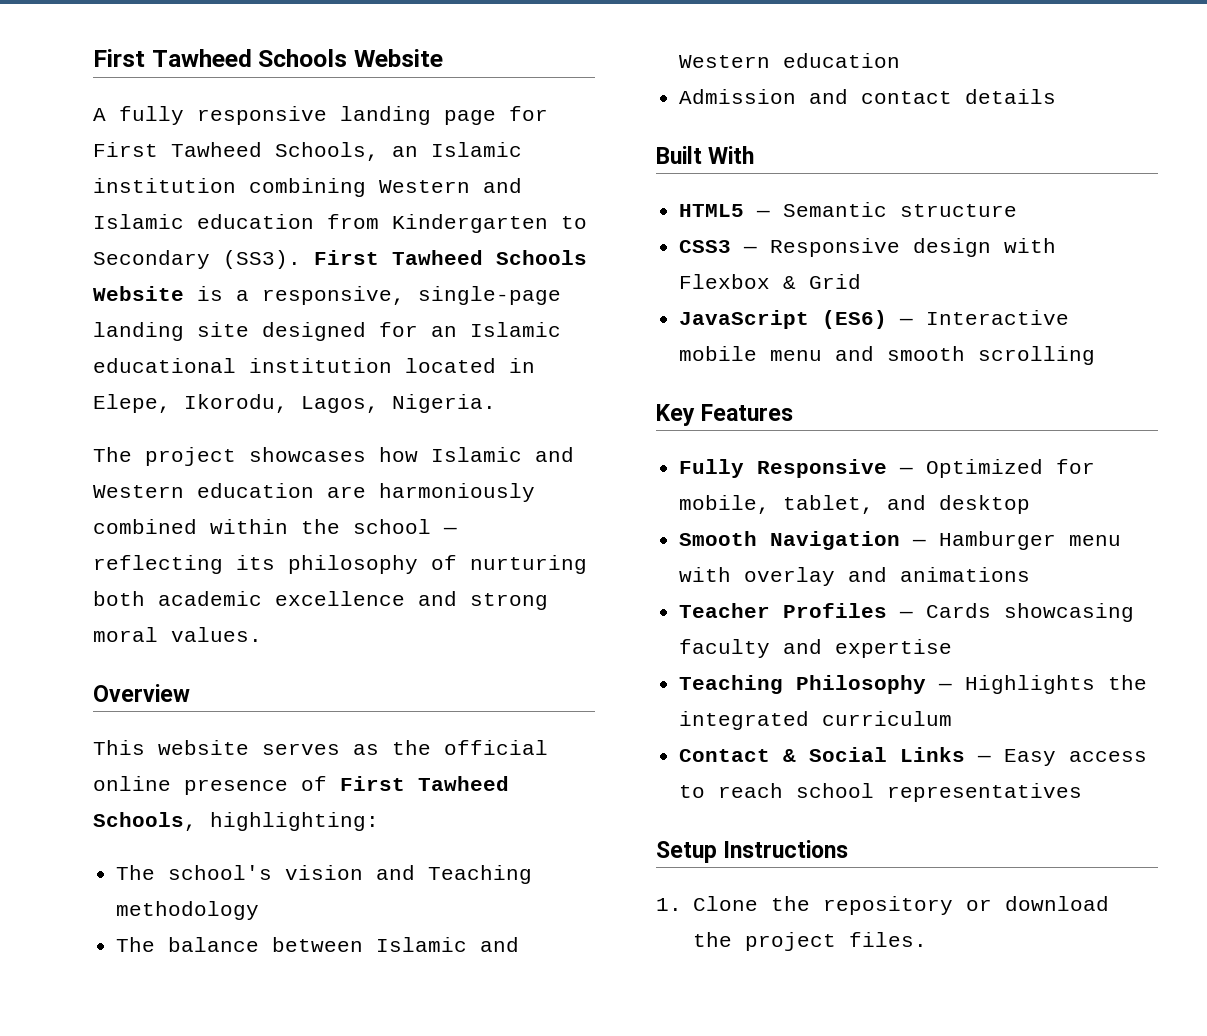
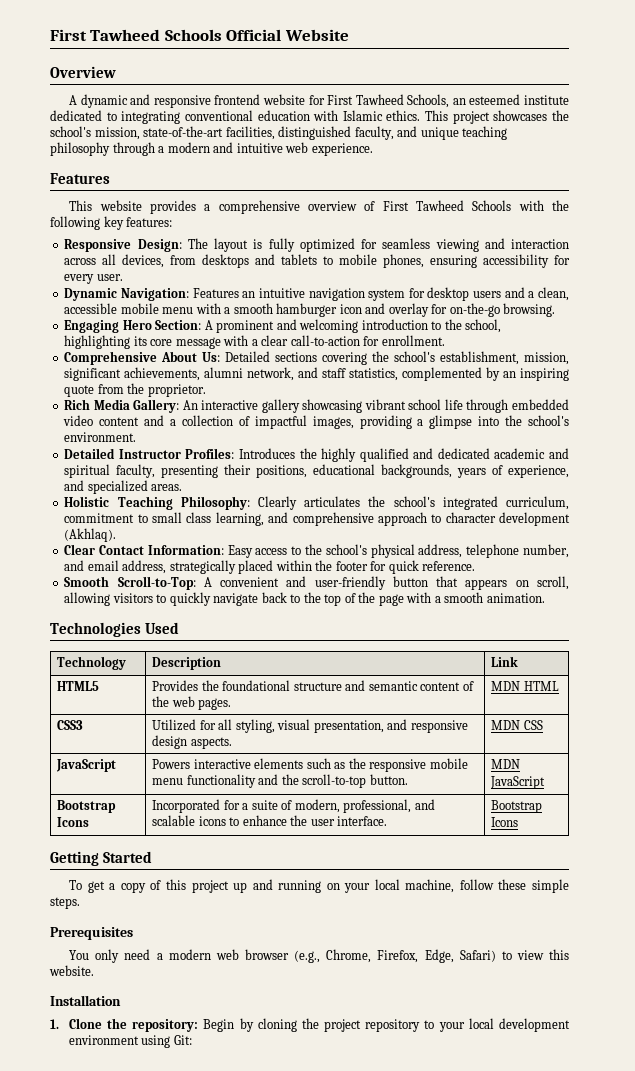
[93,49,443,67] [93,106,496,125] First Tawheed Schools Website // A fully responsive landing page -> [50,29,349,41] [50,66,116,78] [69,94,306,108] First Tawheed Schools Official Website // Overview // A dynamic and responsive frontend website
[431,142,522,157] [93,178,522,197] [93,214,587,233] [93,250,587,269] [93,286,561,305] [93,322,561,341] [93,358,535,373] [93,394,496,413] [93,447,574,466] [93,483,535,502] [93,519,457,534] [93,555,587,574] [93,591,548,610] [93,627,262,642] [93,684,190,702] [93,740,548,755] [93,776,509,795] [93,812,379,831] [116,865,533,884] [116,901,260,920] [116,937,520,952] [679,53,901,68] [679,89,1057,104] [656,146,755,164] [679,202,1018,217] [679,238,1057,257] [679,274,862,289] [679,310,1070,329] [679,346,1096,365] [656,404,794,426] [679,459,1096,478] [679,495,1031,514] [679,531,1122,550] [679,567,1031,586] [679,603,1135,622] [679,639,953,658] [679,675,1148,694] [679,711,953,730] [679,747,1148,766] [679,783,1083,802] [656,840,849,863] [656,896,1109,915] [692,932,927,951] Islamic institution combining Western and Islamic education from Kindergarten to Secondary (SS3). First Tawheed Schools Website is a responsive, single-page landing site designed for an Islamic educational institution located in Elepe, Ikorodu, Lagos, Nigeria. // The project showcases how Islamic and Western education are harmoniously combined within the school — reflecting its philosophy of nurturing both academic excellence and strong moral values. // Overview // This website serves as the official online presence of First Tawheed Schools, highlighting: // The school's vision and Teaching methodology // The balance between Islamic and Western education // Admission and contact details // Built With // HTML5 — Semantic structure // CSS3 — Responsive design with Flexbox & Grid // JavaScript (ES6) — Interactive mobile menu and smooth scrolling // Key Features // Fully Responsive — Optimized for mobile, tablet, and desktop // Smooth Navigation — Hamburger menu with overlay and animations // Teacher Profiles — Cards showcasing faculty and expertise // Teaching Philosophy — Highlights the integrated curriculum // Contact & Social Links — Easy access to reach school representatives // Setup Instructions // 1. Clone the repository or download the project files. -> [469,94,570,105] [50,110,569,124] [50,126,508,140] [50,142,373,156] [50,173,110,184] [69,200,569,214] [50,216,173,230] [64,238,569,252] [64,254,571,268] [64,274,123,284] [64,287,569,301] [64,303,556,317] [64,319,502,333] [64,335,445,349] [64,351,570,365] [64,367,569,381] [64,383,206,397] [64,399,569,413] [63,415,569,429] [64,432,137,442] [64,448,569,462] [64,464,569,478] [64,480,183,494] [64,496,569,510] [64,512,570,526] [64,528,117,542] [64,544,569,558] [64,560,476,574] [64,576,569,590] [64,592,545,606] [50,622,180,637] [57,656,127,670] [152,657,222,670] [491,656,519,667] [57,681,100,691] [152,680,474,691] [152,696,232,710] [491,681,559,691] [57,720,84,730] [152,719,468,733] [152,735,232,749] [491,720,543,730] [56,759,117,772] [152,758,468,772] [152,774,408,788] [491,759,521,769] [490,776,546,789] [57,800,117,813] [57,817,90,827] [152,799,435,813] [152,815,388,826] [491,800,543,813] [491,817,519,827] [50,851,153,866] [69,879,569,893] [50,897,80,909] [50,927,133,940] [69,949,569,963] [49,965,94,976] [50,995,121,1006] [50,1018,571,1032] [68,1035,192,1048] esteemed institute dedicated to integrating conventional education with Islamic ethics. This project showcases the school's mission, state-of-the-art facilities, distinguished faculty, and unique teaching philosophy through a modern and intuitive web experience. // Features // This website provides a comprehensive overview of First Tawheed Schools with the following key features: // Responsive Design: The layout is fully optimized for seamless viewing and interaction across all devices, from desktops and tablets to mobile phones, ensuring accessibility for every user. // Dynamic Navigation: Features an intuitive navigation system for desktop users and a clean, accessible mobile menu with a smooth hamburger icon and overlay for on-the-go browsing. // Engaging Hero Section: A prominent and welcoming introduction to the school, highlighting its core message with a clear call-to-action for enrollment. // Comprehensive About Us: Detailed sections covering the school's establishment, mission, significant achievements, alumni network, and staff statistics, complemented by an inspiring quote from the proprietor. // Rich Media Gallery: An interactive gallery showcasing vibrant school life through embedded video content and a collection of impactful images, providing a glimpse into the school's environment. // Detailed Instructor Profiles: Introduces the highly qualified and dedicated academic and spiritual faculty, presenting their positions, educational backgrounds, years of experience, and specialized areas. // Holistic Teaching Philosophy: Clearly articulates the school's integrated curriculum, commitment to small class learning, and comprehensive approach to character development (Akhlaq). // Clear Contact Information: Easy access to the school's physical address, telephone number, and email address, strategically placed within the footer for quick reference. // Smooth Scroll-to-Top: A convenient and user-friendly button that appears on scroll, allowing visitors to quickly navigate back to the top of the page with a smooth animation. // Technologies Used // Technology | Description | Link // HTML5 | Provides the foundational structure and semantic content of the web pages. | MDN HTML // CSS3 | Utilized for all styling, visual presentation, and responsive design aspects. | MDN CSS // JavaScript | Powers interactive elements such as the responsive mobile menu functionality and the scroll-to-top button. | MDN JavaScript // Bootstrap Icons | Incorporated for a suite of modern, professional, and scalable icons to enhance the user interface. | Bootstrap Icons // Getting Started // To get a copy of this project up and running on your local machine, follow these simple steps. // Prerequisites // You only need a modern web browser (e.g., Chrome, Firefox, Edge, Safari) to view this website. // Installation // 1. Clone the repository: Begin by cloning the project repository to your local development environment using Git:

